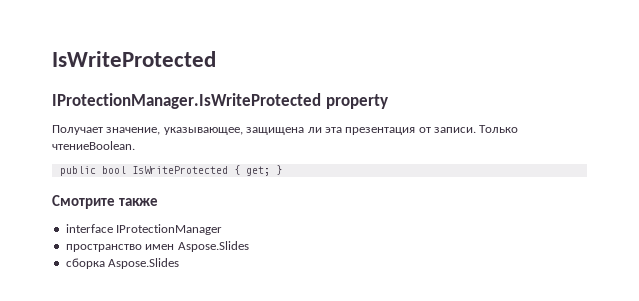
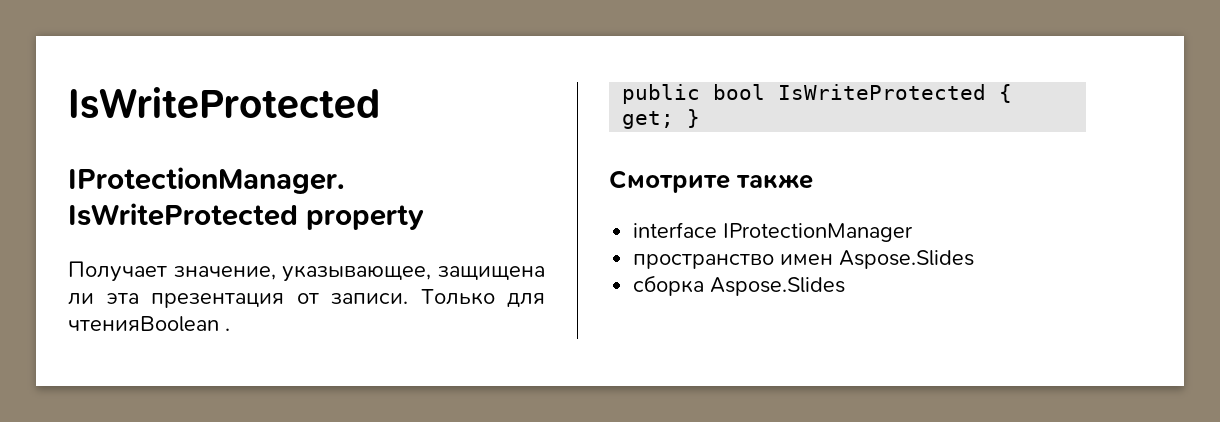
[52,141,135,150] чтениеBoolean. -> [507,293,545,308] [68,316,230,332] для чтенияBoolean .

